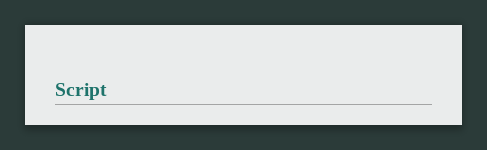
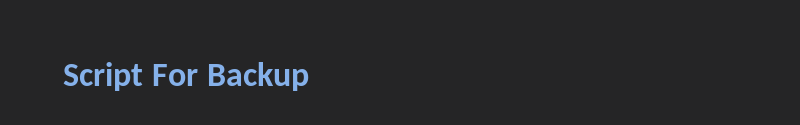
(107, 91) none -> [152,62,310,91] For Backup

